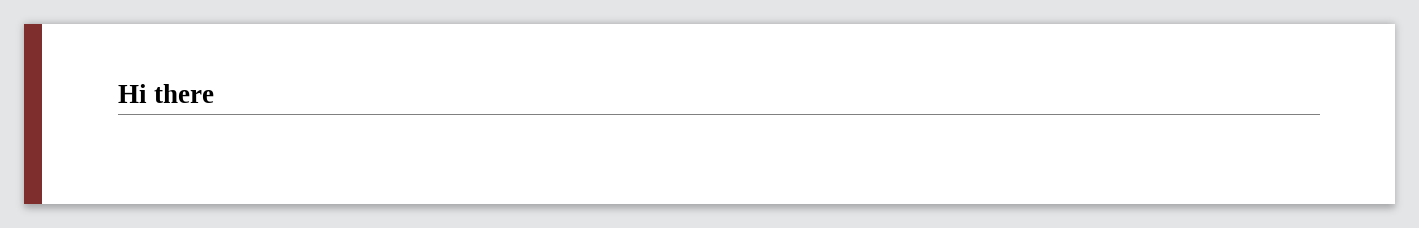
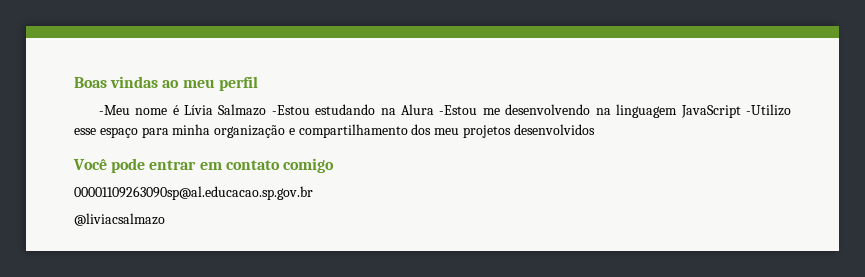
[118,84,215,103] Hi there -> [74,76,258,91] [98,104,791,118] [74,124,595,138] [73,158,334,173] [74,186,313,200] [74,213,165,226] Boas vindas ao meu perfil // -Meu nome é Lívia Salmazo -Estou estudando na Alura -Estou me desenvolvendo na linguagem JavaScript -Utilizo esse espaço para minha organização e compartilhamento dos meu projetos desenvolvidos // Você pode entrar em contato comigo // 00001109263090sp@al.educacao.sp.gov.br // @liviacsalmazo

